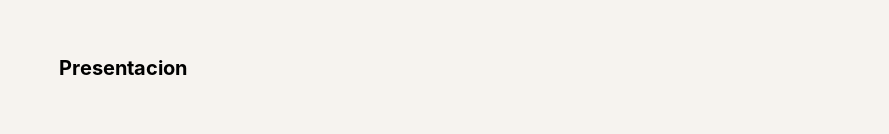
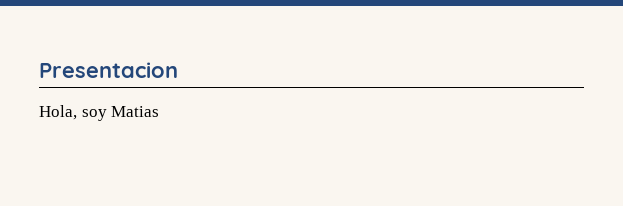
(187, 67) none -> [39,105,160,121] // Hola, soy Matias

